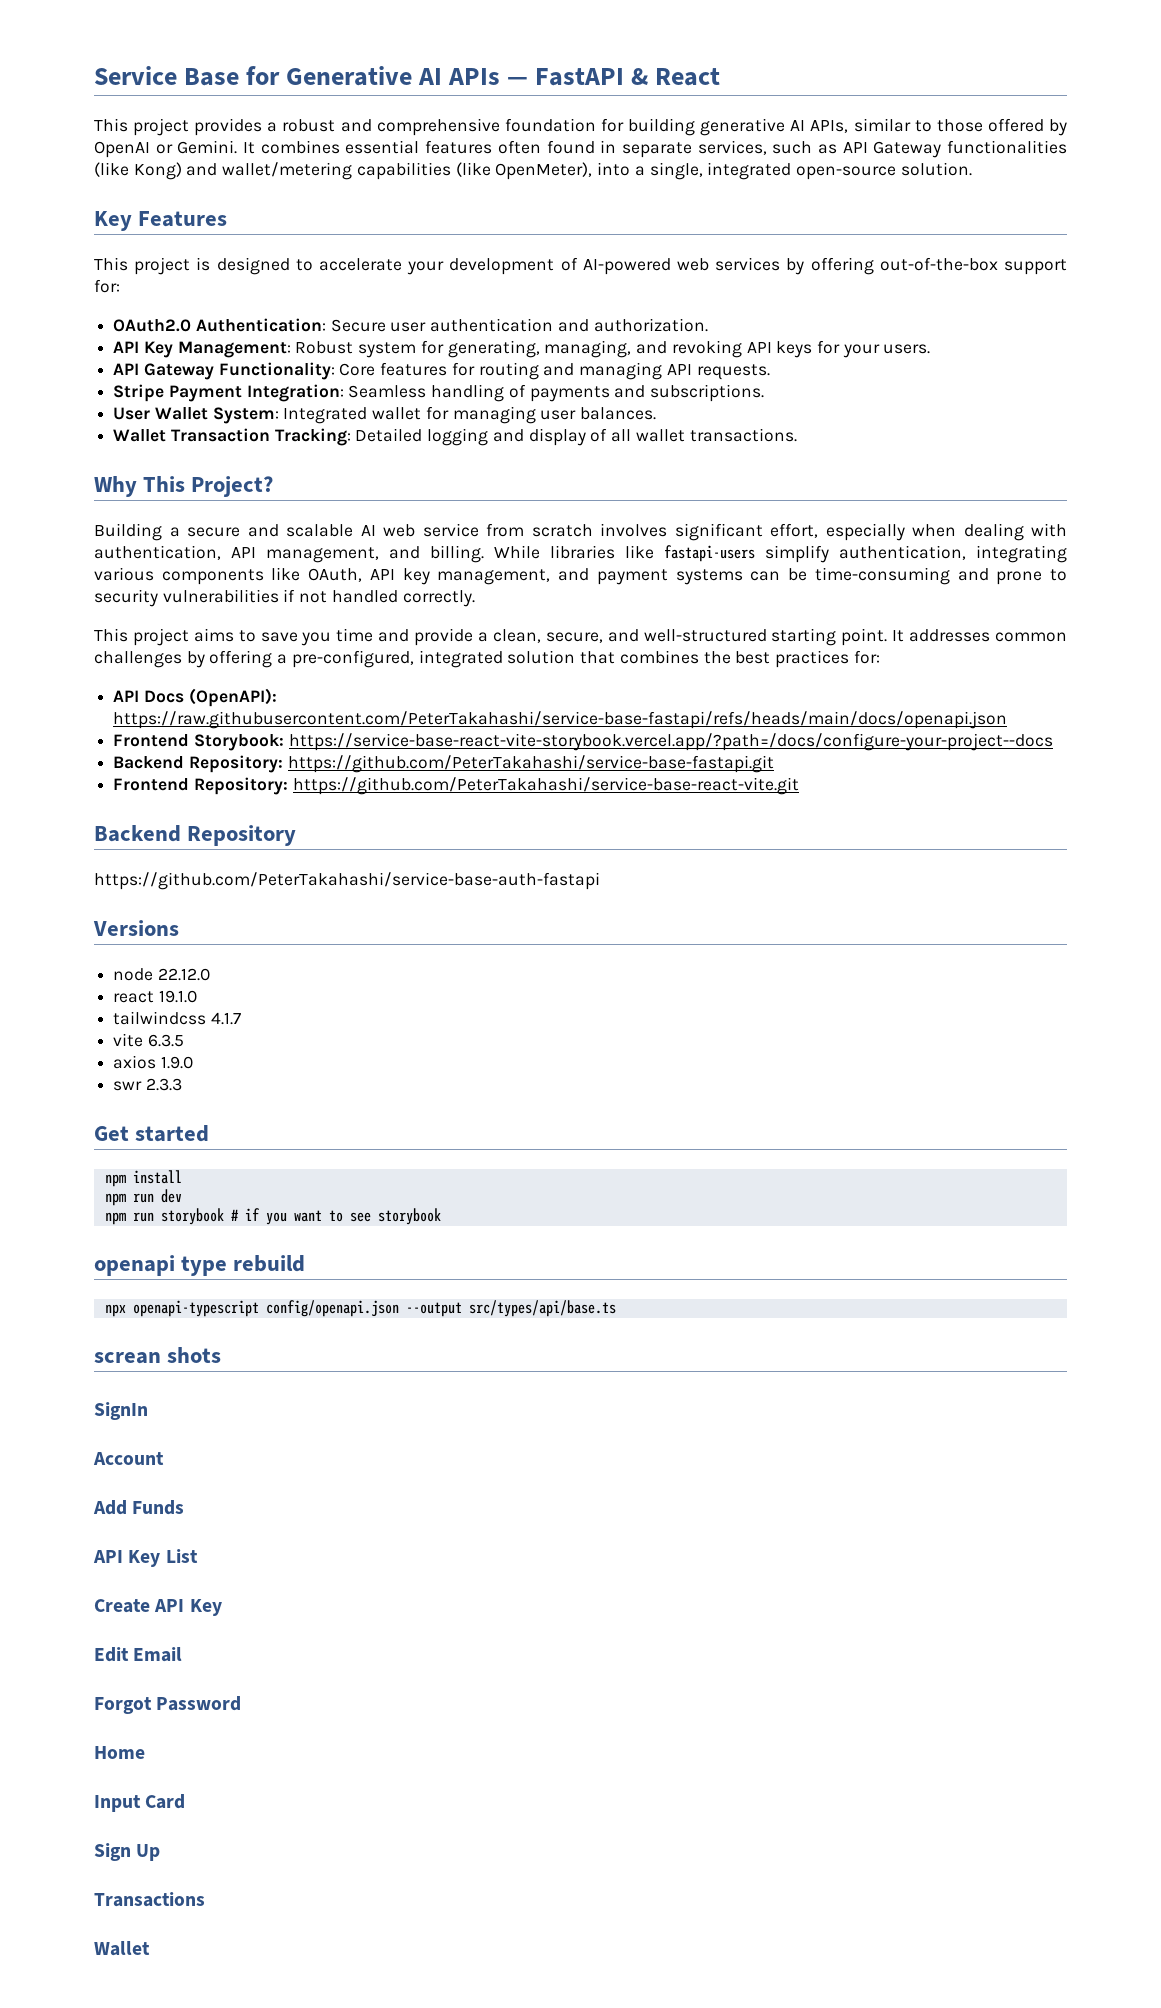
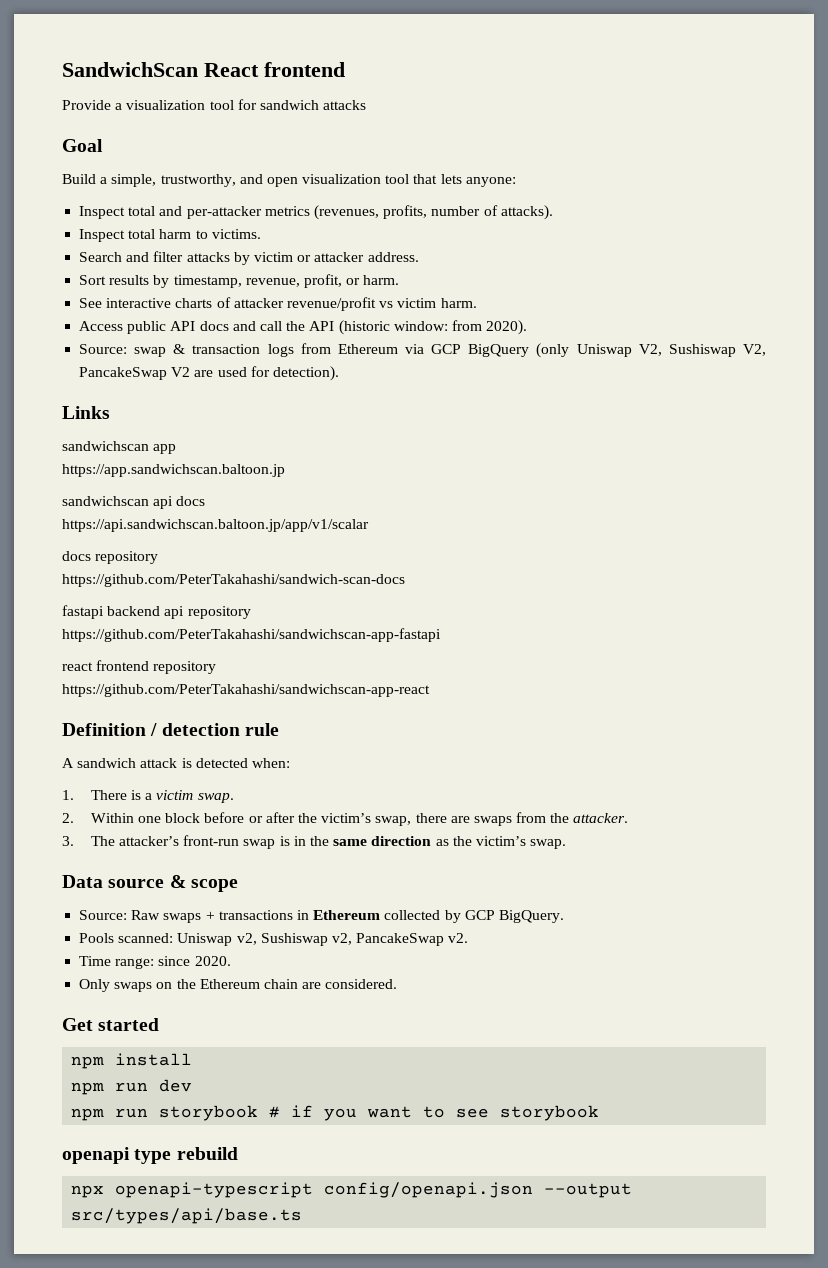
[94,66,721,86] [94,118,1067,136] [94,140,1067,158] [94,162,972,180] [94,211,228,231] [94,257,1068,275] [94,279,120,293] [113,318,708,332] [113,340,931,358] [113,362,770,380] [113,384,765,402] [113,406,657,424] [113,428,797,446] [94,476,274,497] [94,523,1067,541] [94,545,1067,563] [94,567,1068,585] [94,589,475,607] [94,628,1068,646] [94,650,880,668] [113,688,277,707] [113,711,1008,729] [113,733,1053,751] [113,755,774,773] [113,777,799,795] [94,825,297,846] [94,872,600,890] [93,920,179,936] [113,968,210,981] [113,990,197,1003] [113,1011,241,1025] [113,1033,184,1047] [113,1055,193,1069] [113,1078,182,1091] Service Base for Generative AI APIs — FastAPI & React // This project provides a robust and comprehensive foundation for building generative AI APIs, similar to those offered by OpenAI or Gemini. It combines essential features often found in separate services, such as API Gateway functionalities (like Kong) and wallet/metering capabilities (like OpenMeter), into a single, integrated open-source solution. // Key Features // This project is designed to accelerate your development of AI-powered web services by offering out-of-the-box support for: // OAuth2.0 Authentication: Secure user authentication and authorization. // API Key Management: Robust system for generating, managing, and revoking API keys for your users. // API Gateway Functionality: Core features for routing and managing API requests. // Stripe Payment Integration: Seamless handling of payments and subscriptions. // User Wallet System: Integrated wallet for managing user balances. // Wallet Transaction Tracking: Detailed logging and display of all wallet transactions. // Why This Project? // Building a secure and scalable AI web service from scratch involves significant effort, especially when dealing with authentication, API management, and billing. While libraries like fastapi-users simplify authentication, integrating various components like OAuth, API key management, and payment systems can be time-consuming and prone to security vulnerabilities if not handled correctly. // This project aims to save you time and provide a clean, secure, and well-structured starting point. It addresses common challenges by offering a pre-configured, integrated solution that combines the best practices for: // API Docs (OpenAPI): https://raw.githubusercontent.com/PeterTakahashi/service-base-fastapi/refs/heads/main/docs/openapi.json // Frontend Storybook: https://service-base-react-vite-storybook.vercel.app/?path=/docs/configure-your-project--docs // Backend Repository: https://github.com/PeterTakahashi/service-base-fastapi.git // Frontend Repository: https://github.com/PeterTakahashi/service-base-react-vite.git // Backend Repository // https://github.com/PeterTakahashi/service-base-auth-fastapi // Versions // node 22.12.0 // react 19.1.0 // tailwindcss 4.1.7 // vite 6.3.5 // axios 1.9.0 // swr 2.3.3 -> [62,62,345,77] [62,99,367,110] [62,139,103,152] [62,174,516,187] [79,205,553,220] [79,229,261,242] [79,251,419,265] [79,274,400,288] [79,297,477,311] [79,320,528,335] [79,343,767,358] [79,366,339,381] [62,406,110,419] [62,441,177,454] [62,464,285,477] [62,496,206,509] [62,519,369,532] [62,551,159,564] [62,574,405,587] [62,605,251,619] [62,628,441,642] [62,660,217,674] [62,684,430,697] [62,723,279,736] [62,758,290,768] [62,790,234,803] [62,812,629,826] [62,835,567,849] [62,875,238,892] [79,910,564,923] [79,933,469,946] [79,956,231,969] [79,979,398,992] SandwichScan React frontend // Provide a visualization tool for sandwich attacks // Goal // Build a simple, trustworthy, and open visualization tool that lets anyone: // Inspect total and per-attacker metrics (revenues, profits, number of attacks). // Inspect total harm to victims. // Search and filter attacks by victim or attacker address. // Sort results by timestamp, revenue, profit, or harm. // See interactive charts of attacker revenue/profit vs victim harm. // Access public API docs and call the API (historic window: from 2020). // Source: swap & transaction logs from Ethereum via GCP BigQuery (only Uniswap V2, Sushiswap V2, PancakeSwap V2 are used for detection). // Links // sandwichscan app // https://app.sandwichscan.baltoon.jp // sandwichscan api docs // https://api.sandwichscan.baltoon.jp/app/v1/scalar // docs repository // https://github.com/PeterTakahashi/sandwich-scan-docs // fastapi backend api repository // https://github.com/PeterTakahashi/sandwichscan-app-fastapi // react frontend repository // https://github.com/PeterTakahashi/sandwichscan-app-react // Definition / detection rule // A sandwich attack is detected when: // 1. There is a victim swap. // 2. Within one block before or after the victim’s swap, there are swaps from the attacker. // 3. The attacker’s front-run swap is in the same direction as the victim’s swap. // Data source & scope // Source: Raw swaps + transactions in Ethereum collected by GCP BigQuery. // Pools scanned: Uniswap v2, Sushiswap v2, PancakeSwap v2. // Time range: since 2020. // Only swaps on the Ethereum chain are considered.
[94,1347,222,1364] [94,1402,148,1420] [93,1452,164,1465] [93,1500,185,1515] [93,1549,198,1567] [94,1599,222,1616] [94,1647,183,1662] [94,1696,242,1714] [94,1746,145,1759] [94,1794,186,1812] [94,1843,161,1861] [94,1892,205,1907] [94,1941,150,1956] // screan shots // SignIn // Account // Add Funds // API Key List // Create API Key // Edit Email // Forgot Password // Home // Input Card // Sign Up // Transactions // Wallet -> (303, 1216) none

